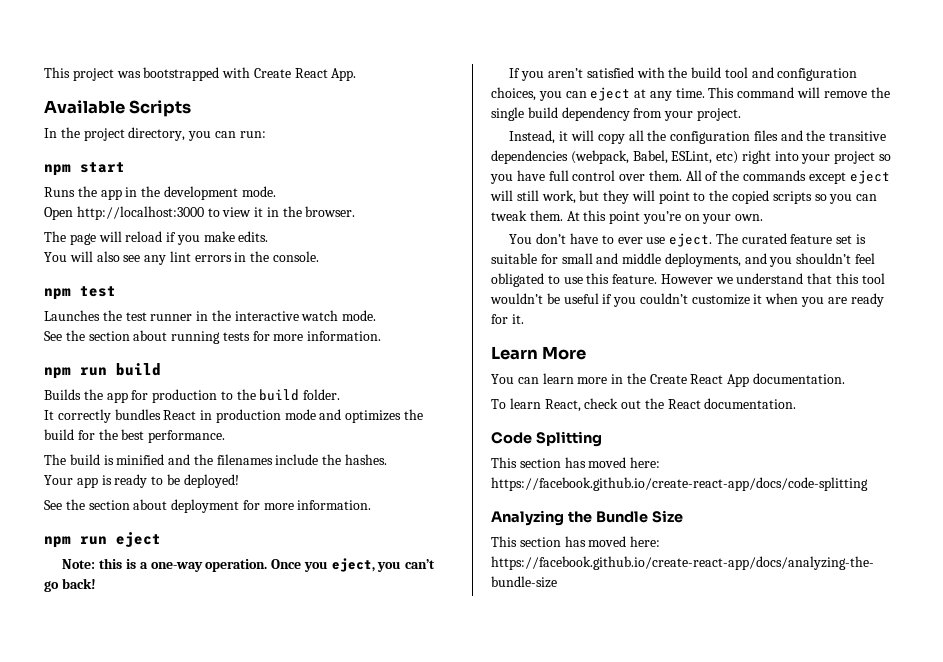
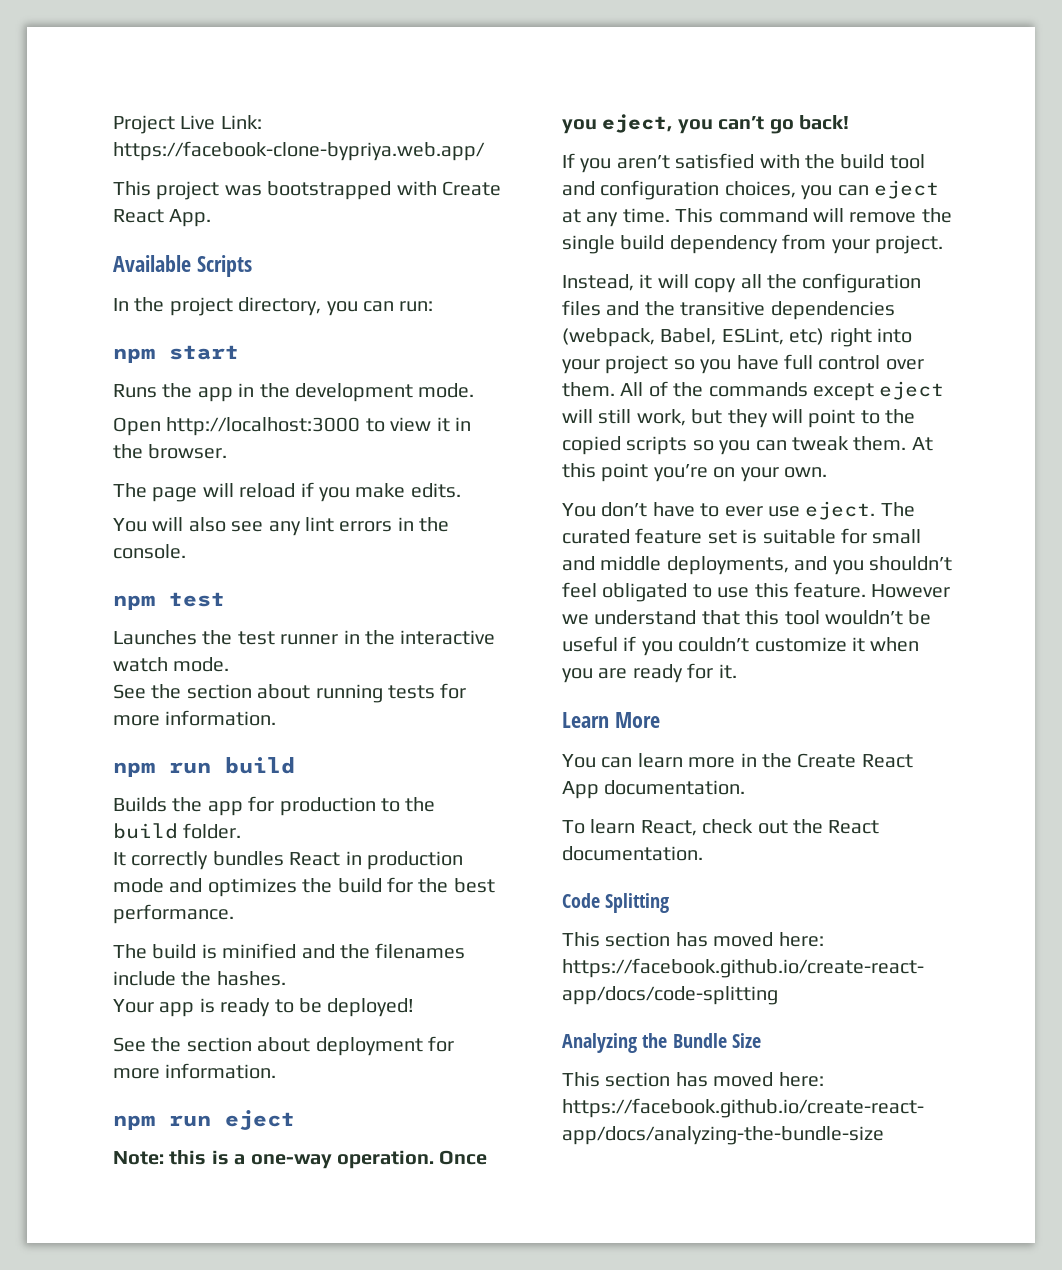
(44, 72) none -> [113,115,262,134] [113,141,485,161] Project Live Link: https://facebook-clone-bypriya.web.app/ //

